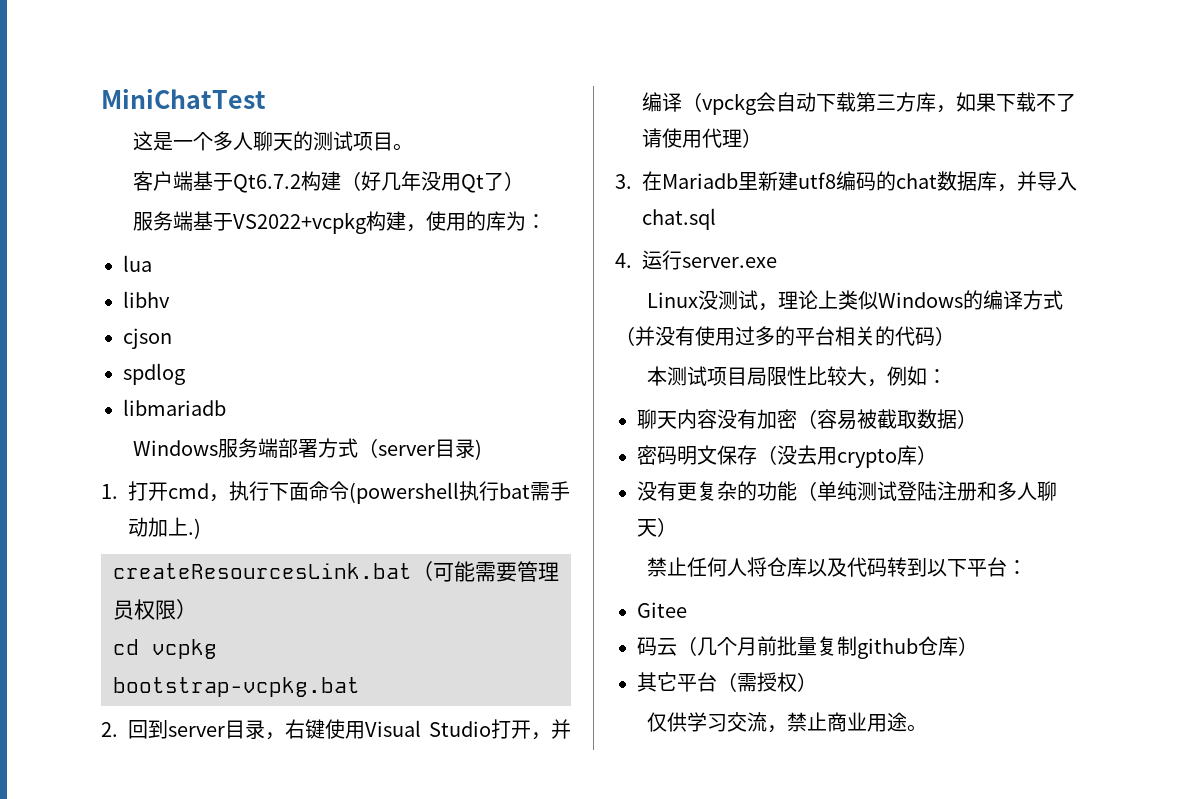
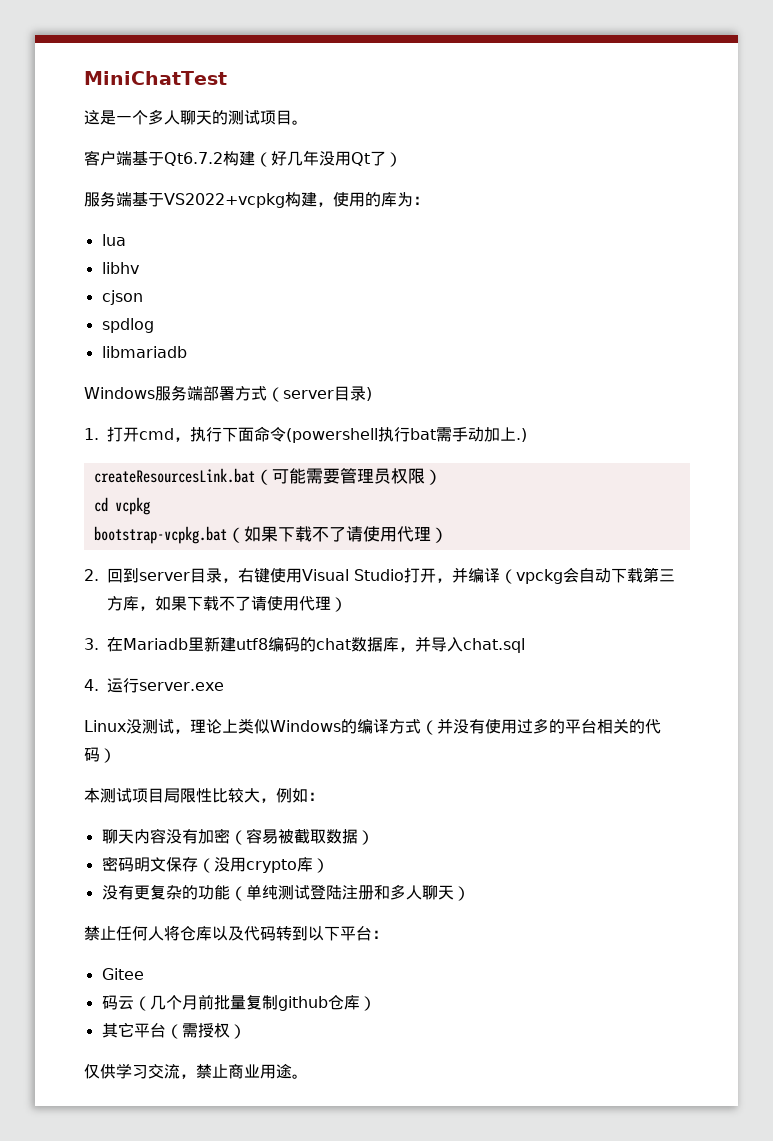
(360, 687) none -> [226,526,448,543] （如果下载不了请使用代理）
[797,445,817,465] 去 -> (230, 864) none

